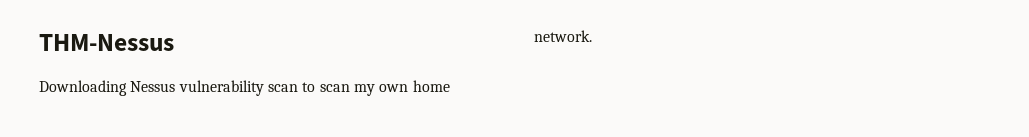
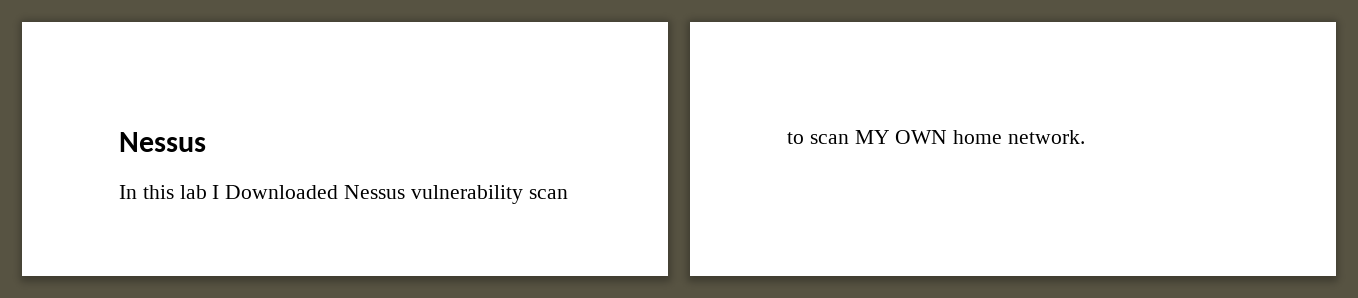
[39,34,174,51] [39,80,127,96] THM-Nessus // Downloading -> [119,132,206,152] [119,185,339,199] Nessus // In this lab I Downloaded
[353,84,409,96] my own -> [854,130,948,144] MY OWN

